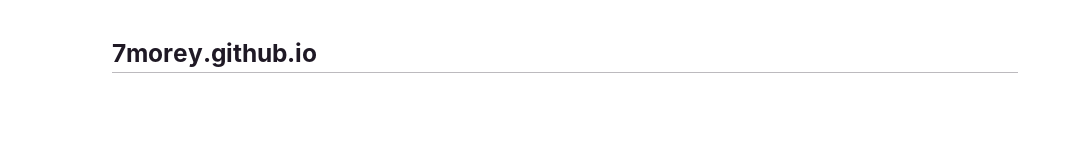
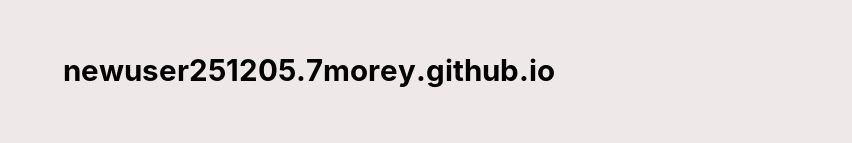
[112,42,317,67] 7morey.github.io -> [63,58,555,88] newuser251205.7morey.github.io

